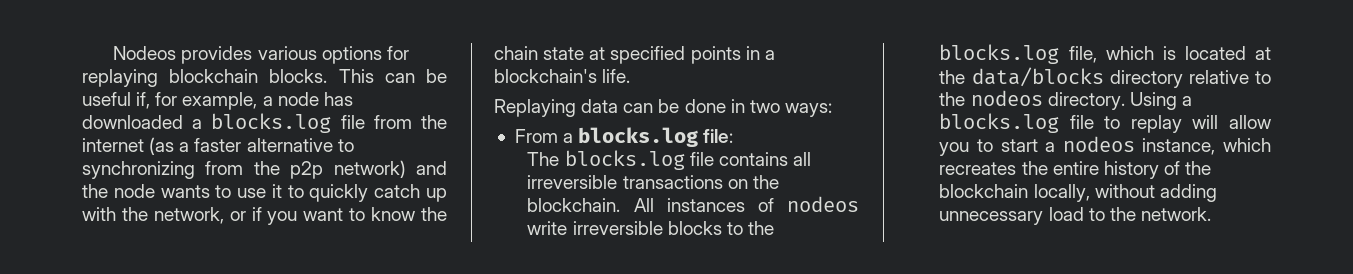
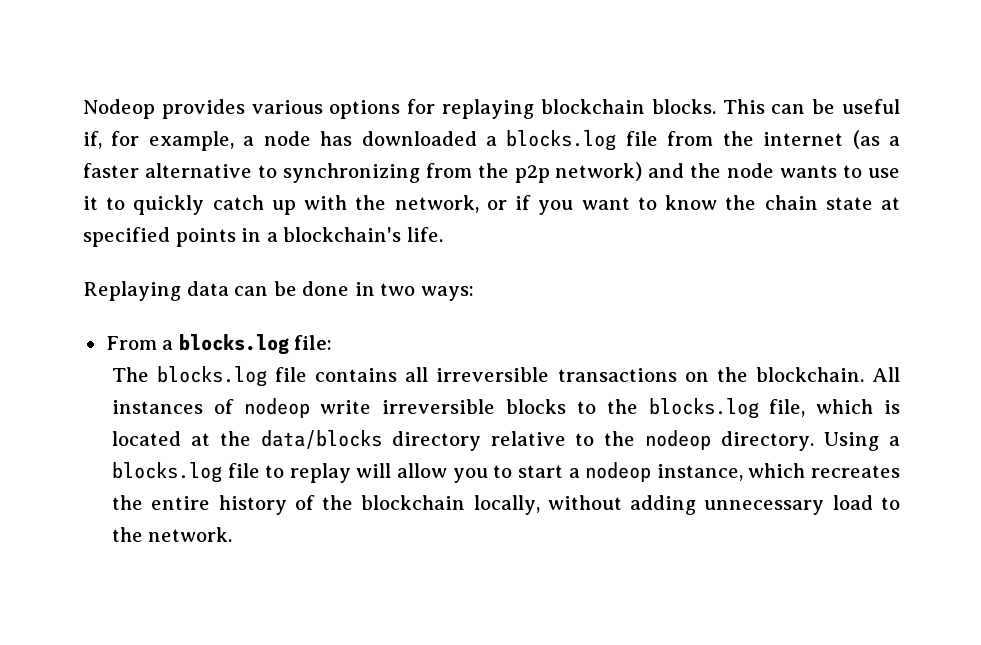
[113,46,177,60] Nodeos -> [83,99,155,119] Nodeop
[787,196,859,212] nodeos -> [243,398,310,418] nodeop
[970,90,1043,106] nodeos -> [645,430,712,450] nodeop
[1062,136,1135,152] nodeos -> [585,462,652,482] nodeop

